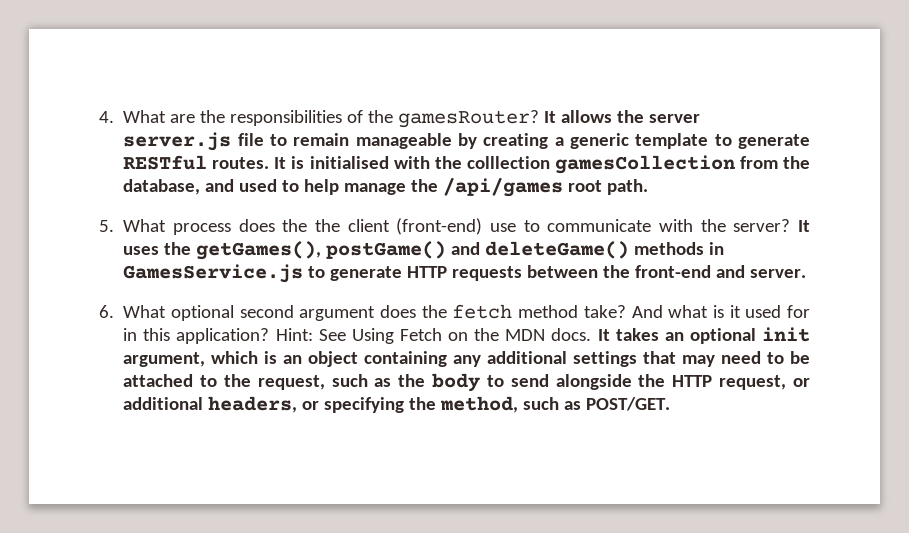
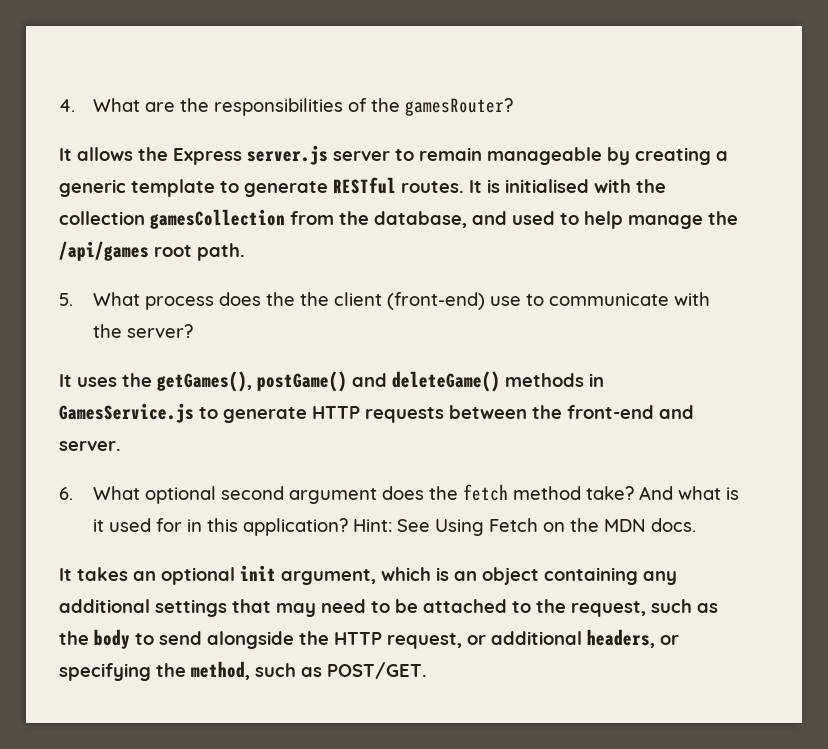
(540, 119) none -> (514, 107) //
[649,114,701,123] [123,132,264,151] server server.js file -> [173,145,390,165] Express server.js server
[466,156,550,169] colllection -> [59,211,145,225] collection
(791, 225) none -> (194, 331) //
(592, 334) none -> (697, 525) //

